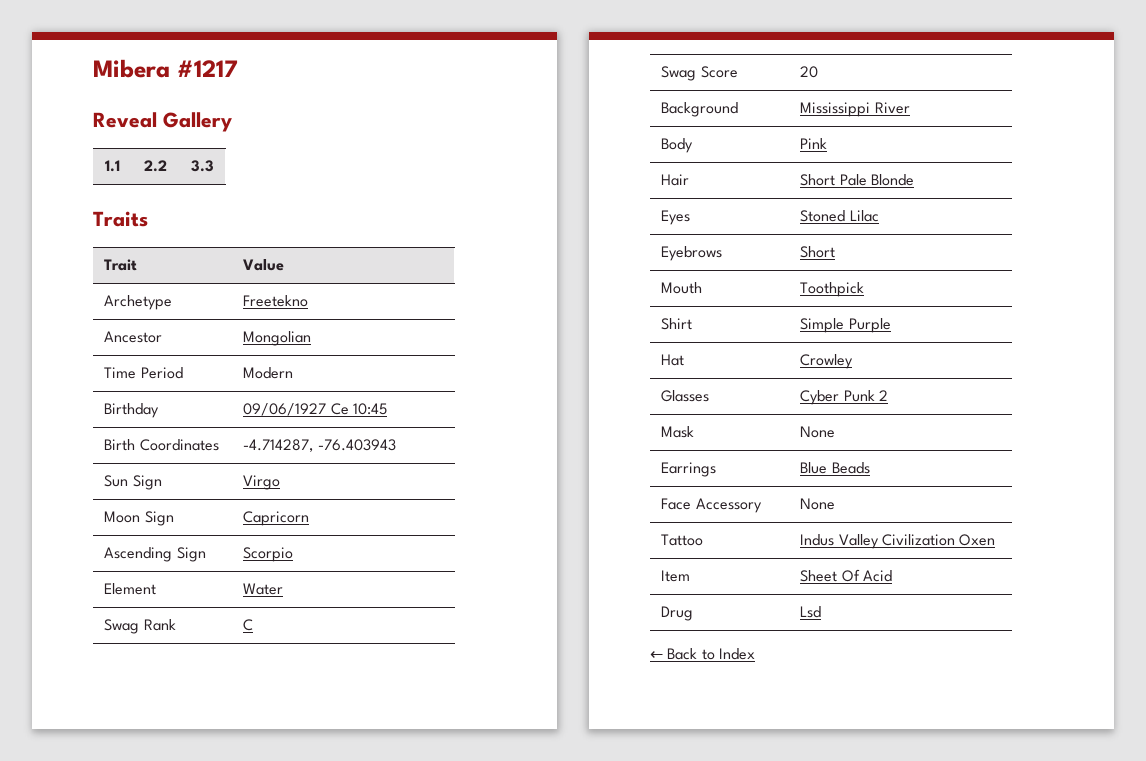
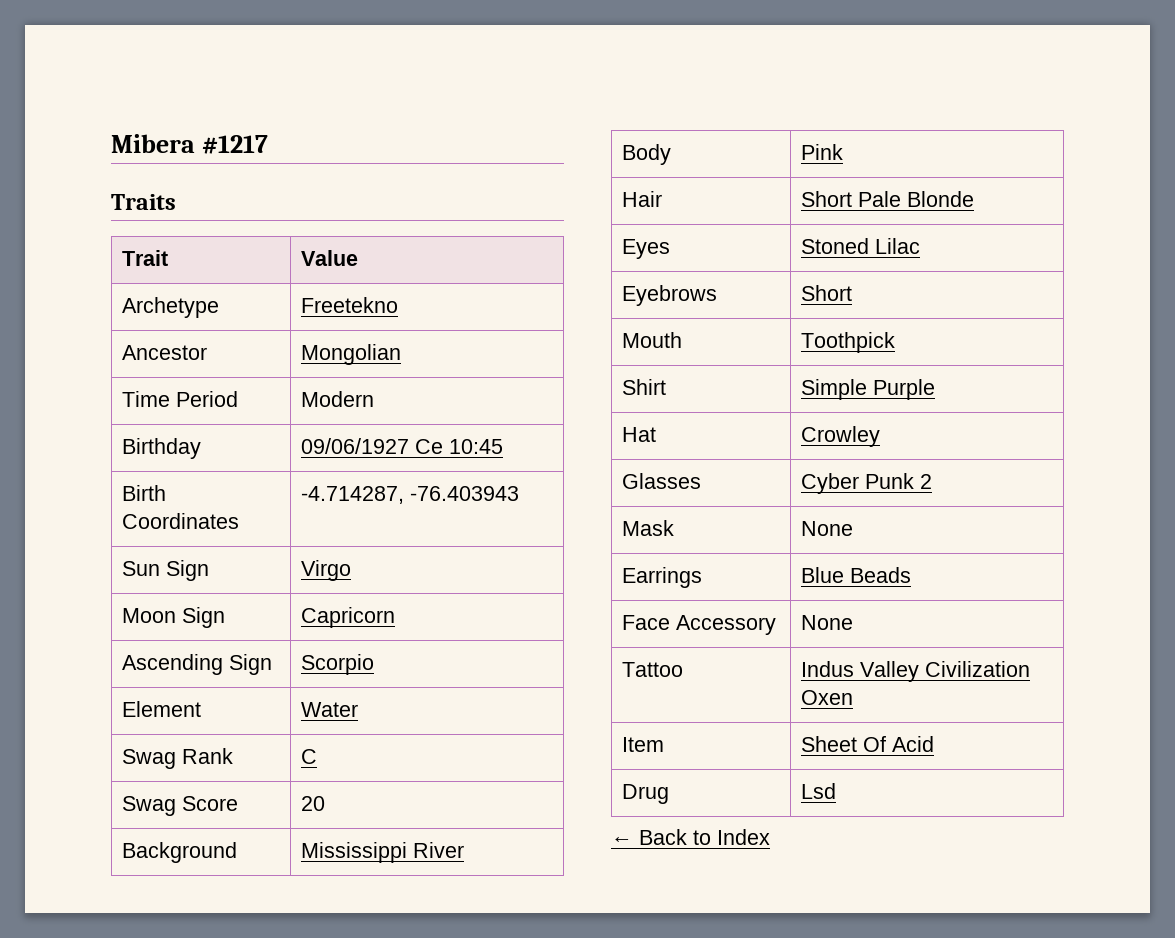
[93,112,232,132] [105,160,120,172] [143,160,167,172] [190,160,214,172] // Reveal Gallery // 1.1 | 2.2 | 3.3 -> (268, 144) none

